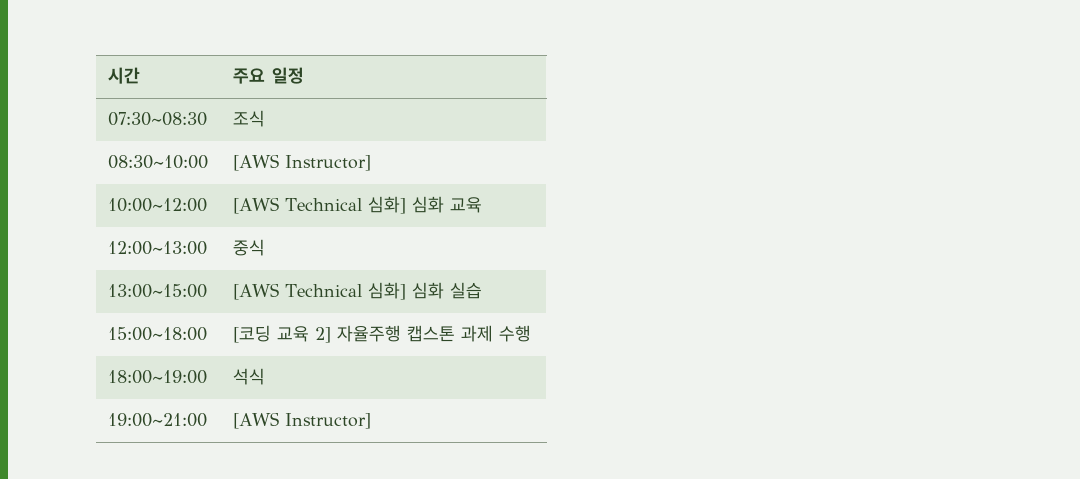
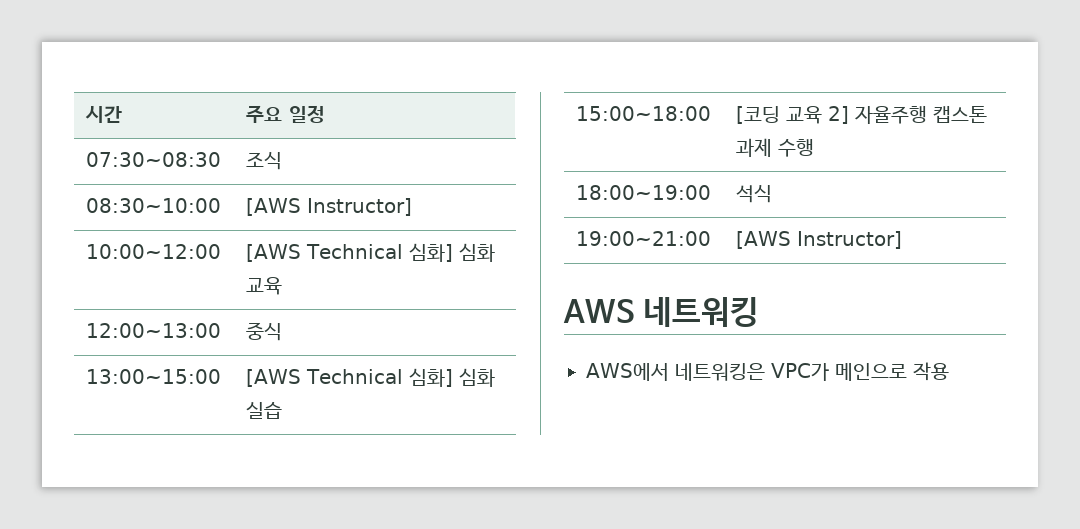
(372, 421) none -> [563,297,760,327] [586,362,949,381] // AWS 네트워킹 // AWS에서 네트워킹은 VPC가 메인으로 작용

